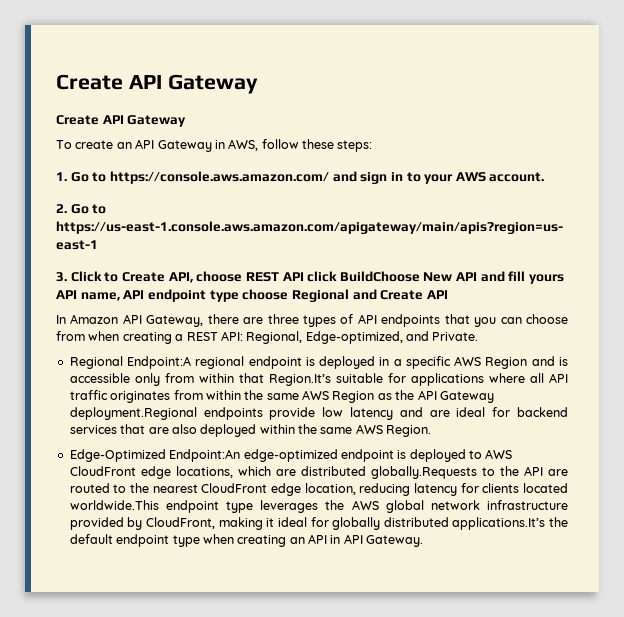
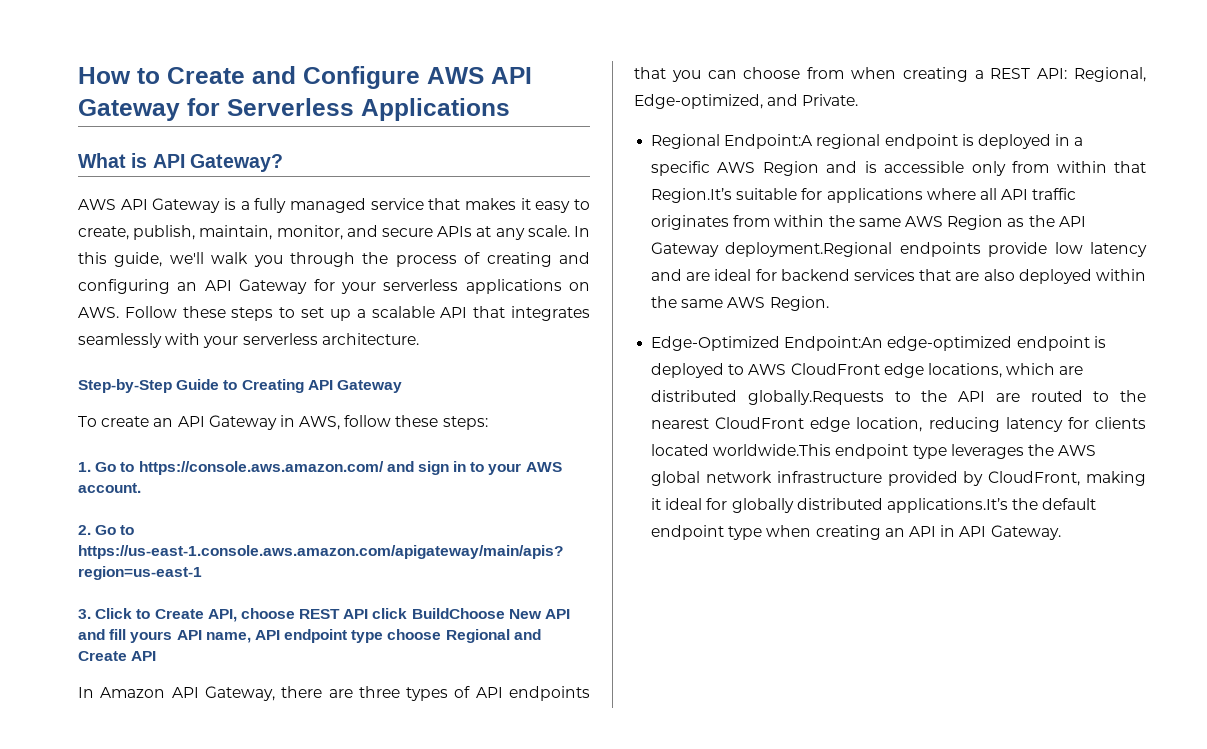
[56,74,258,94] [56,115,99,125] Create API Gateway // Create -> [78,66,532,89] [78,98,510,121] [78,153,283,172] [78,198,590,213] [78,225,590,240] [78,252,590,267] [78,279,590,294] [78,306,590,321] [78,333,419,348] [78,379,304,393] How to Create and Configure AWS API Gateway for Serverless Applications // What is API Gateway? // AWS API Gateway is a fully managed service that makes it easy to create, publish, maintain, monitor, and secure APIs at any scale. In this guide, we'll walk you through the process of creating and configuring an API Gateway for your serverless applications on AWS. Follow these steps to set up a scalable API that integrates seamlessly with your serverless architecture. // Step-by-Step Guide to Creating

